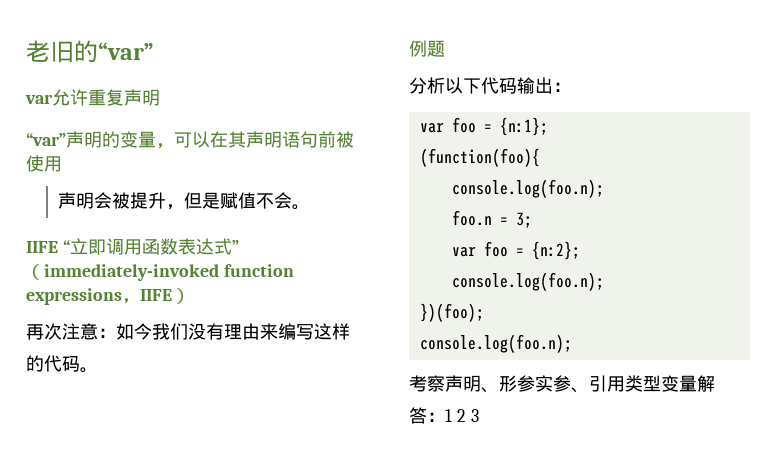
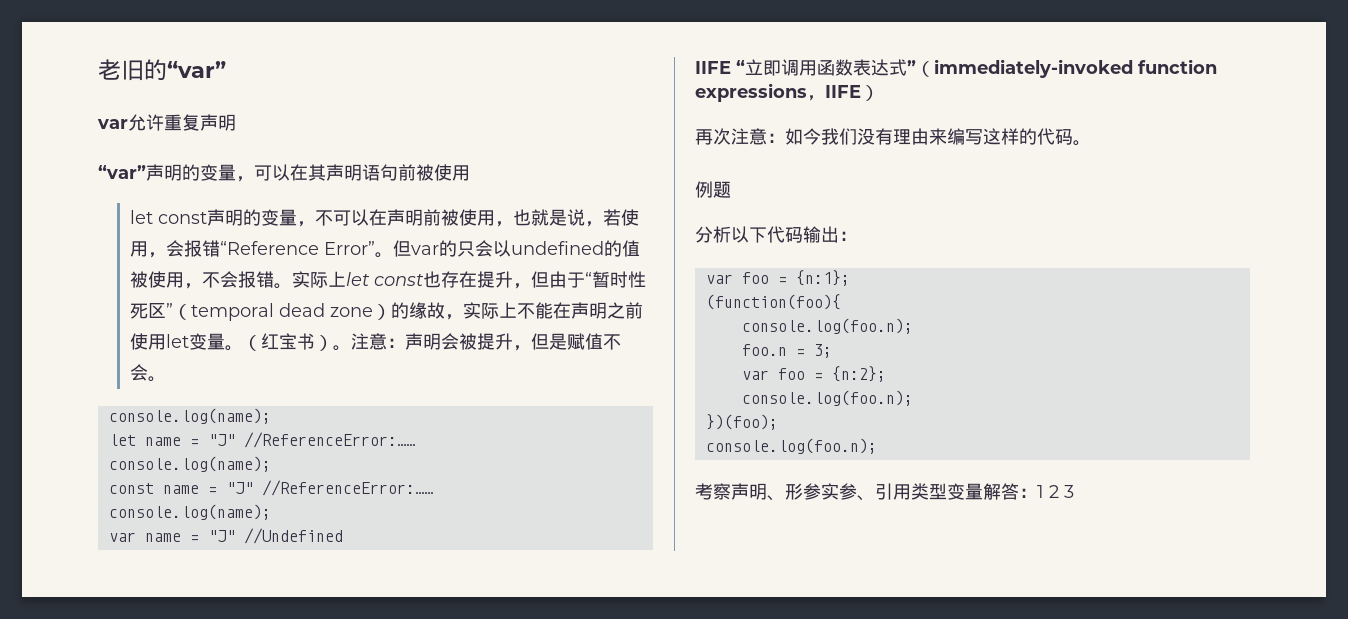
(62, 164) none -> [130,209,640,227] [130,240,641,258] [130,271,647,289] [130,302,644,321] [130,333,406,351] let const声明的变量，不可以在声明前被使用，也就是说，若使用，会报错“Reference Error”。但var的只会以undefined的值被使用，不会报错。实际上let const也存在提升，但由于“暂时性死区”（temporal dead zone）的缘故，实际上不能在声明之前使用let变量。（红宝书）。注意：
(311, 207) none -> [108,408,271,424] [108,432,415,448] [108,456,271,472] [108,480,433,496] [108,504,271,520] [108,528,343,544] // console.log(name); // let name = "J" //ReferenceError:…… // console.log(name); // const name = "J" //ReferenceError:…… // console.log(name); // var name = "J" //Undefined

